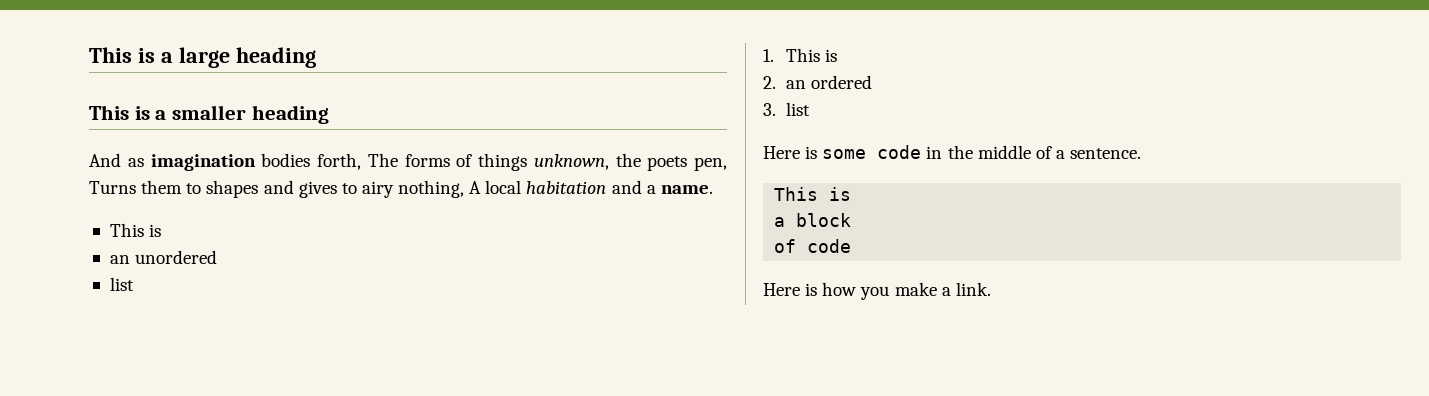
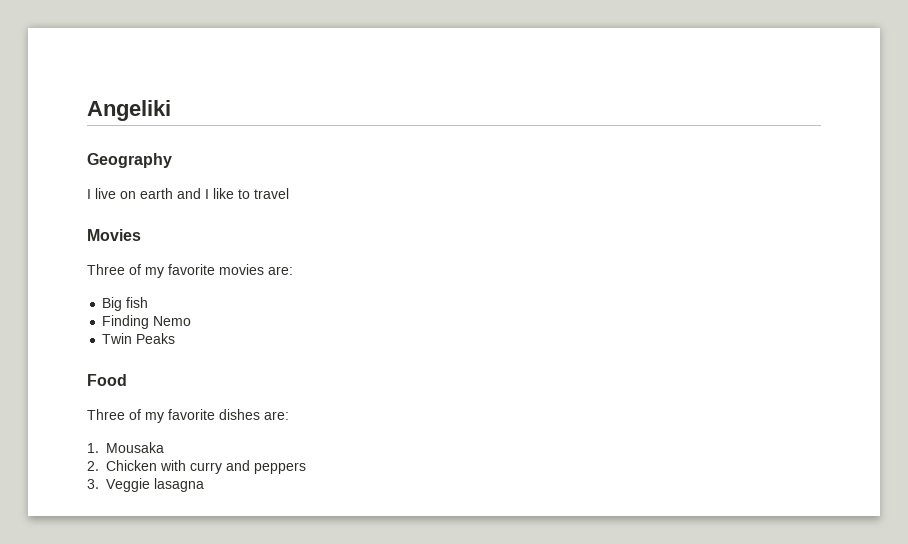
[89,47,316,68] [89,105,329,124] [89,153,727,171] [89,180,713,198] [109,223,162,237] [109,250,218,264] [109,277,134,291] This is a large heading // This is a smaller heading // And as imagination bodies forth, The forms of things unknown, the poets pen, Turns them to shapes and gives to airy nothing, A local habitation and a name. // This is // an unordered // list -> [87,100,171,121] [87,153,172,168] [87,188,289,199] [87,229,141,241] [87,264,293,278] [102,297,149,311] [102,315,192,329] [102,333,176,344] [87,374,127,386] [87,409,289,423] Angeliki // Geography // I live on earth and I like to travel // Movies // Three of my favorite movies are: // Big fish // Finding Nemo // Twin Peaks // Food // Three of my favorite dishes are:
[785,48,837,62] This is -> [106,442,164,453] Mousaka
[785,75,872,89] [763,102,810,116] [763,145,1142,159] [774,187,852,201] [774,213,852,227] [774,239,852,253] [763,282,991,300] an ordered // 3. list // Here is some code in the middle of a sentence. // This is // a block // of code // Here is how you make a link. -> [106,460,306,474] [87,478,204,492] Chicken with curry and peppers // 3. Veggie lasagna

